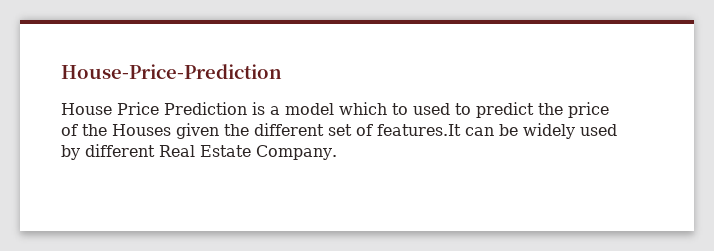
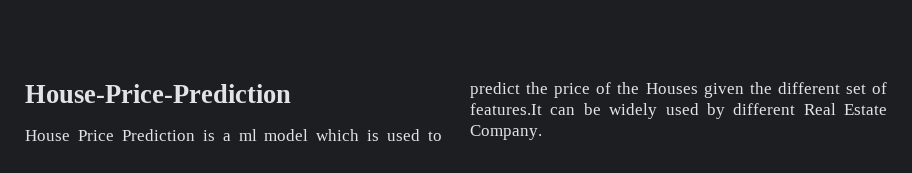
(280, 110) none -> [238,129,257,141] ml
[392,103,408,115] to -> [367,130,380,141] is

